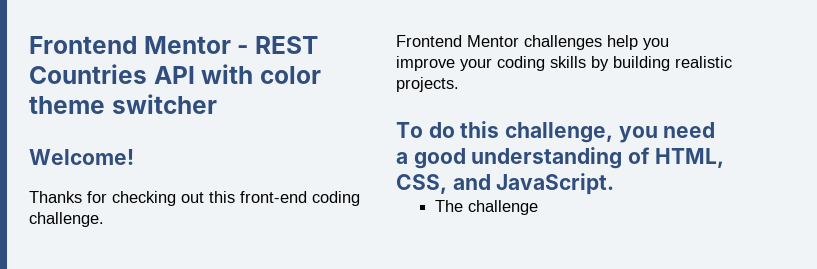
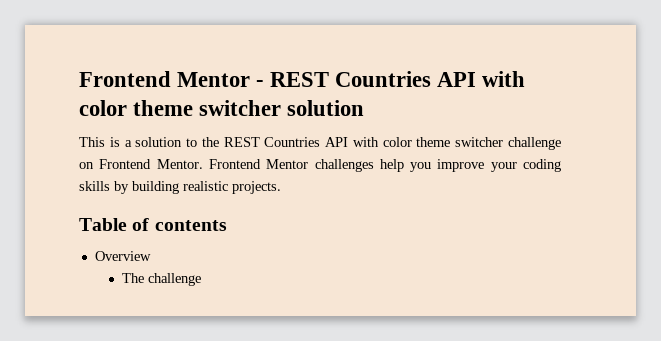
[29,149,134,165] [29,191,360,206] [29,212,104,227] // Welcome! // Thanks for checking out this front-end coding challenge. // -> [287,100,365,116] [79,137,561,150] [79,159,203,169] solution // This is a solution to the REST Countries API with color theme switcher challenge on Frontend Mentor.
[396,121,716,143] [396,147,724,169] [396,173,615,195] To do this challenge, you need a good understanding of HTML, CSS, and JavaScript. -> [79,218,227,231] [94,251,151,261] Table of contents // Overview

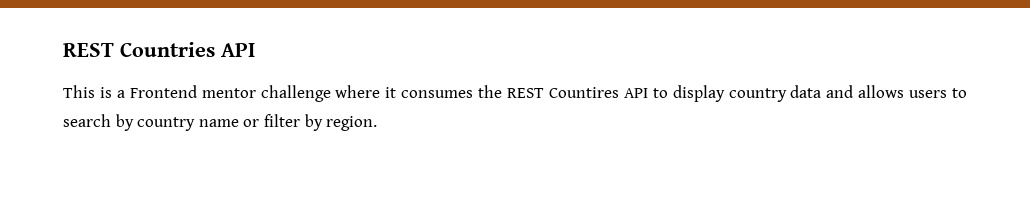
[79,71,526,87] [79,100,365,116] [79,137,561,150] [79,159,561,172] [79,181,281,194] [79,218,227,231] [94,251,151,261] [121,273,201,286] Frontend Mentor - REST Countries API with color theme switcher solution // This is a solution to the REST Countries API with color theme switcher challenge on Frontend Mentor. Frontend Mentor challenges help you improve your coding skills by building realistic projects. // Table of contents // Overview // The challenge -> [63,42,255,57] [63,85,967,102] [63,114,378,131] REST Countries API // This is a Frontend mentor challenge where it consumes the REST Countires API to display country data and allows users to search by country name or filter by region.

